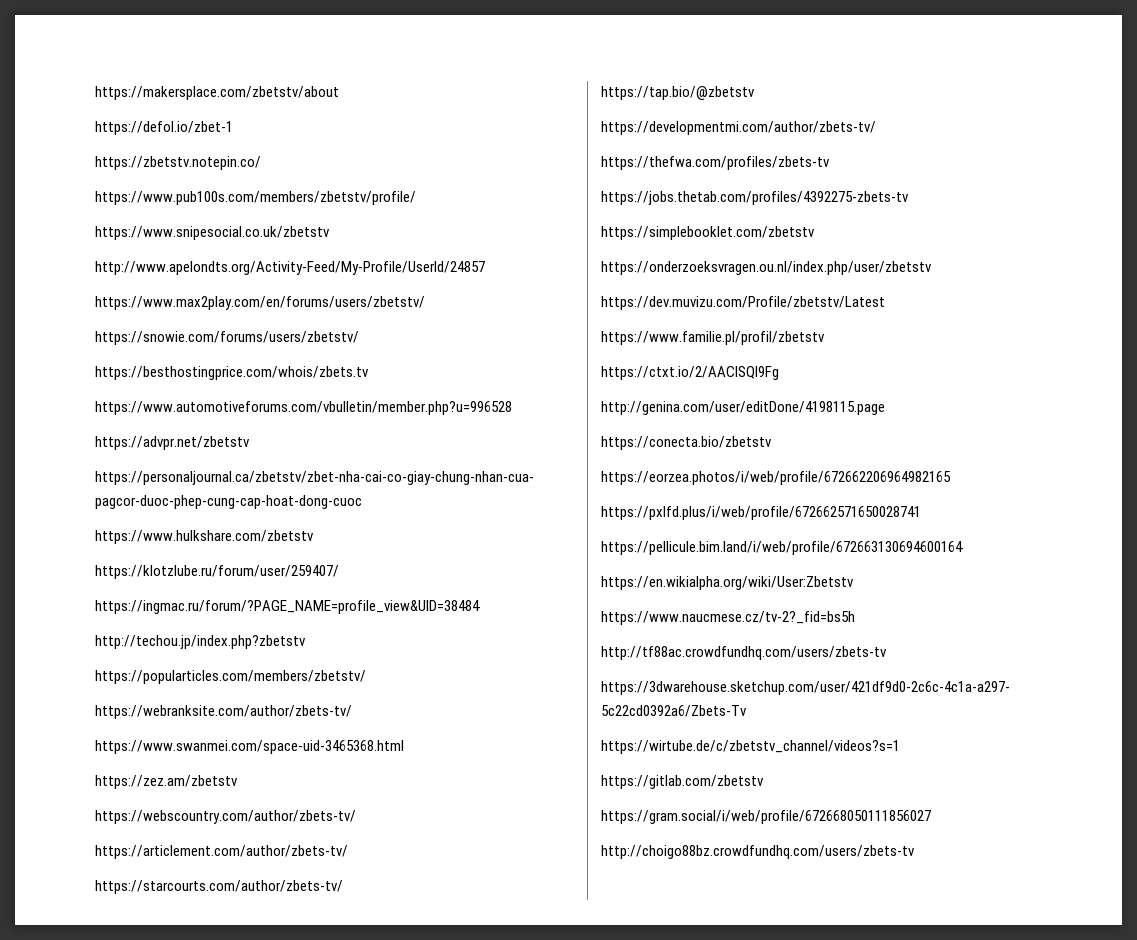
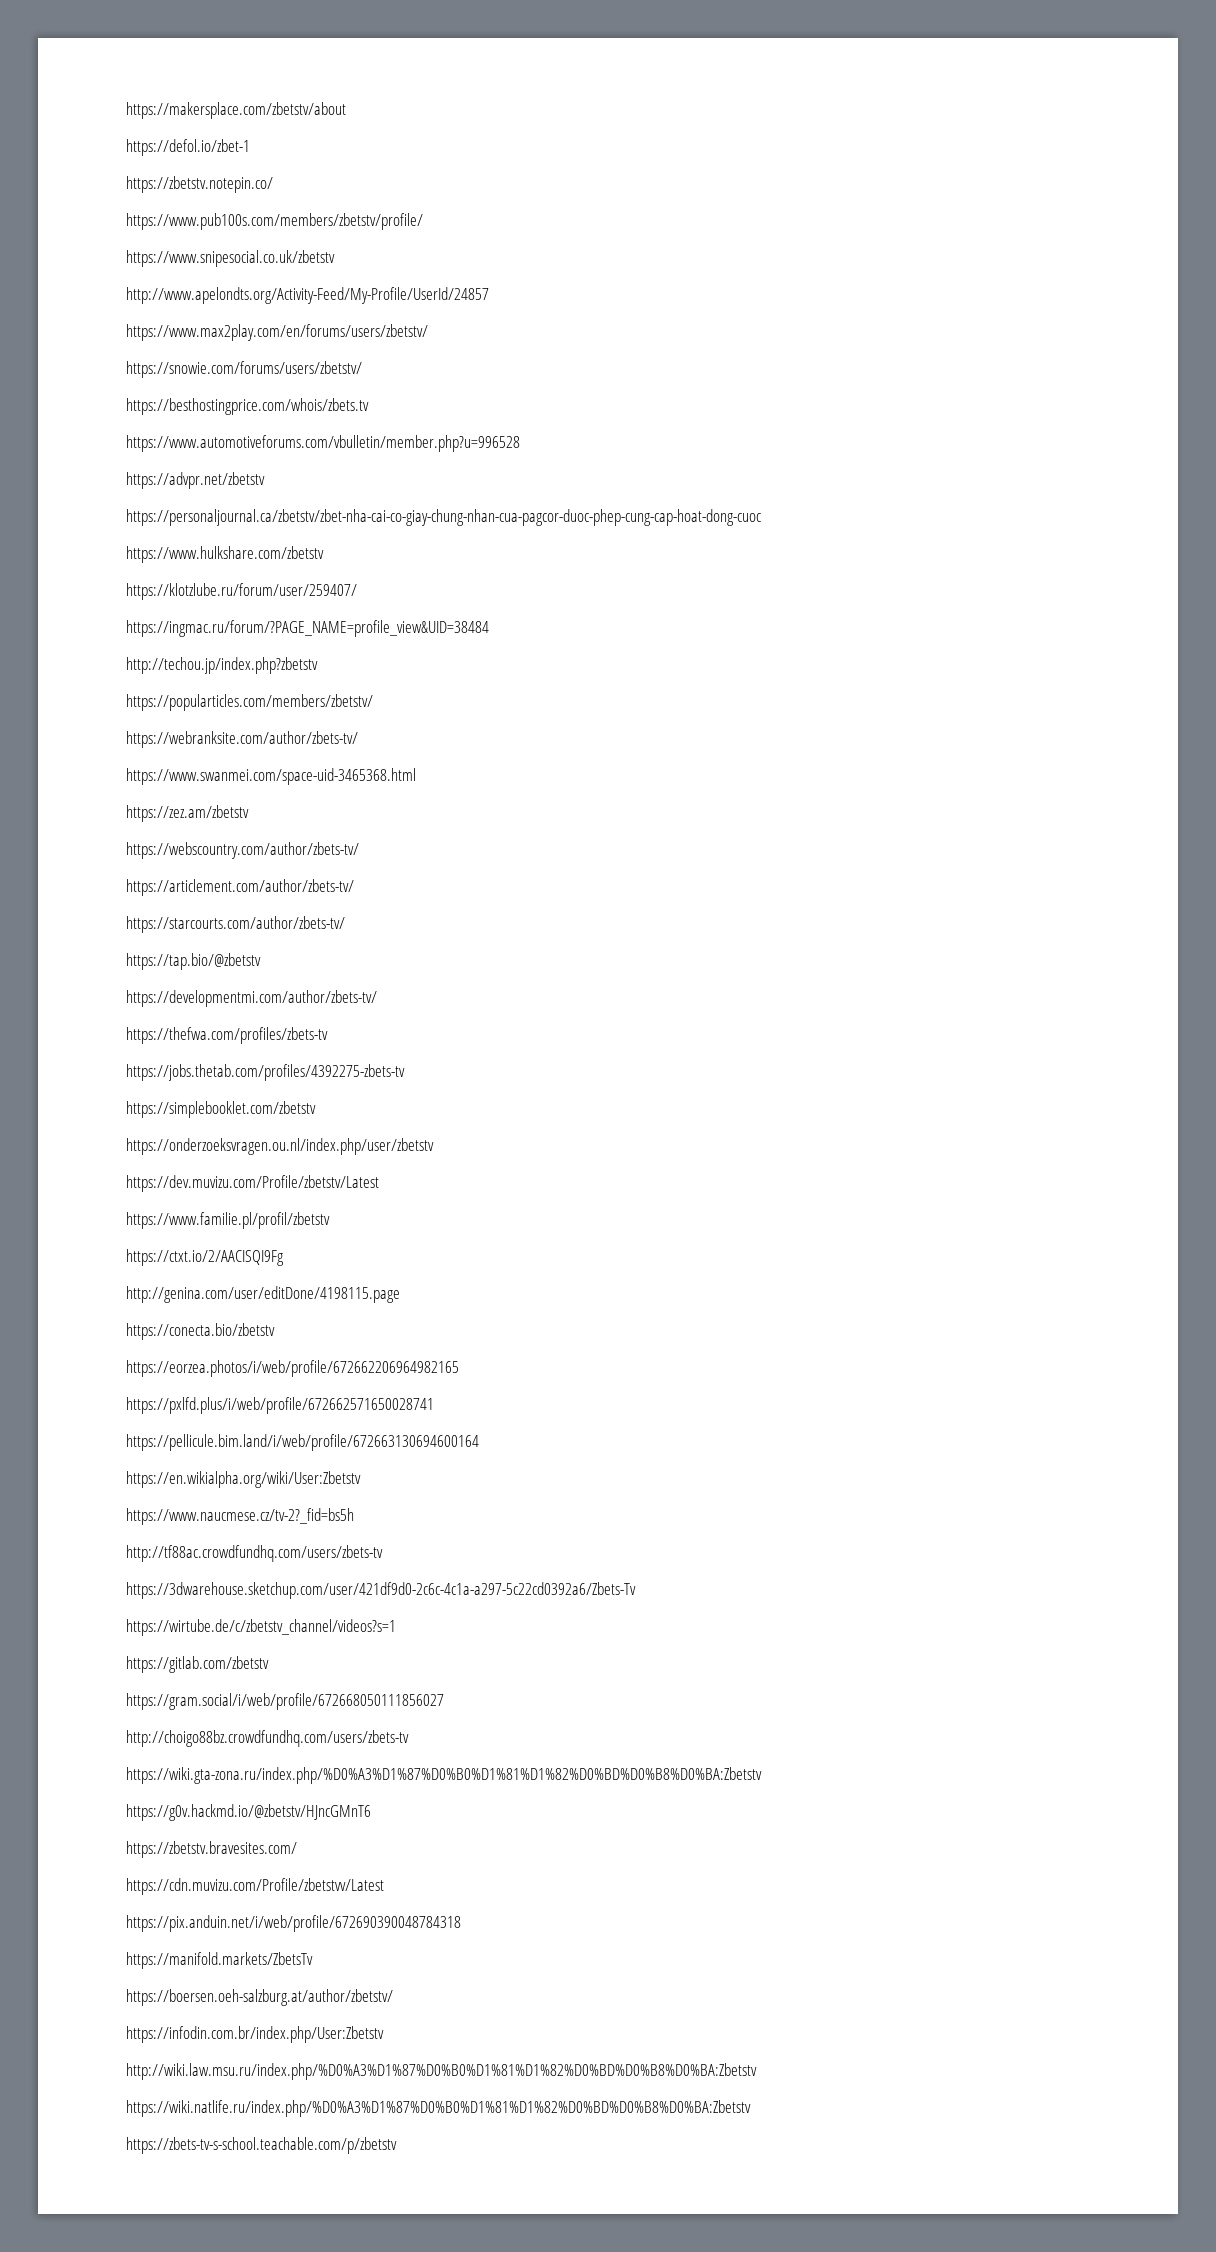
(915, 852) none -> [126,1767,762,1784] [126,1804,371,1821] [126,1841,297,1858] [126,1878,384,1895] [126,1915,461,1932] [126,1952,313,1969] [126,1989,393,2006] [126,2026,384,2043] [126,2063,757,2080] [126,2100,751,2117] [126,2137,397,2154] // https://wiki.gta-zona.ru/index.php/%D0%A3%D1%87%D0%B0%D1%81%D1%82%D0%BD%D0%B8%D0%BA:Zbetstv // https://g0v.hackmd.io/@zbetstv/HJncGMnT6 // https://zbetstv.bravesites.com/ // https://cdn.muvizu.com/Profile/zbetstvv/Latest // https://pix.anduin.net/i/web/profile/672690390048784318 // https://manifold.markets/ZbetsTv // https://boersen.oeh-salzburg.at/author/zbetstv/ // https://infodin.com.br/index.php/User:Zbetstv // http://wiki.law.msu.ru/index.php/%D0%A3%D1%87%D0%B0%D1%81%D1%82%D0%BD%D0%B8%D0%BA:Zbetstv // https://wiki.natlife.ru/index.php/%D0%A3%D1%87%D0%B0%D1%81%D1%82%D0%BD%D0%B8%D0%BA:Zbetstv // https://zbets-tv-s-school.teachable.com/p/zbetstv

